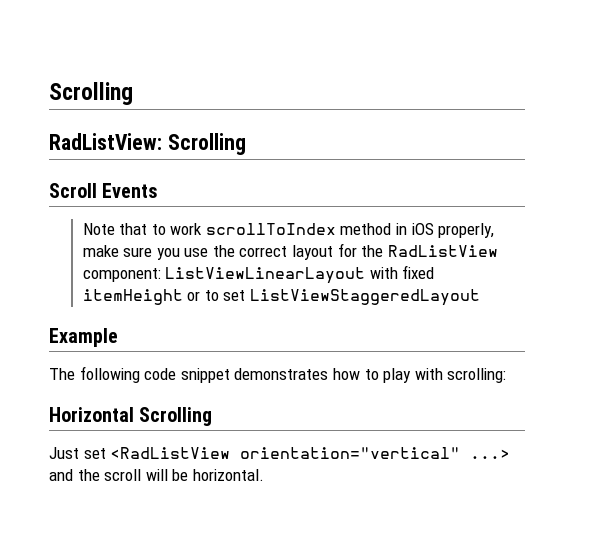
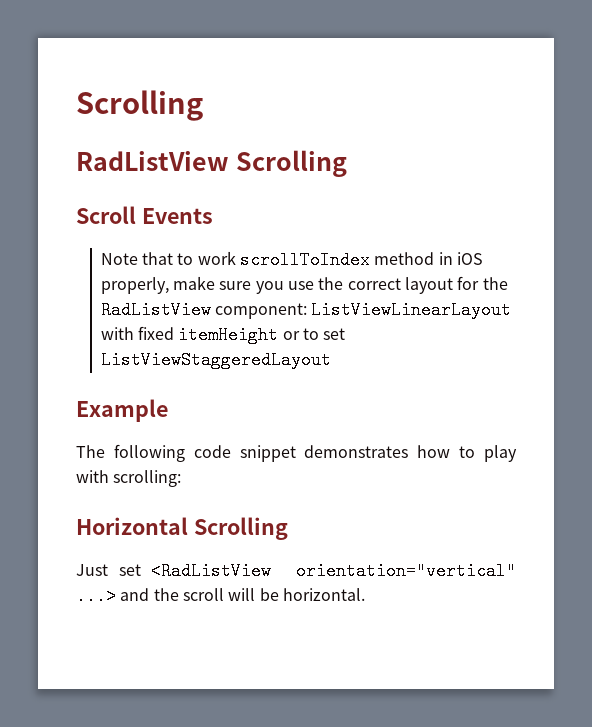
[49,82,133,105] [49,133,162,150] Scrolling // RadListView: -> [76,90,203,121] [76,151,229,171] Scrolling // RadListView

